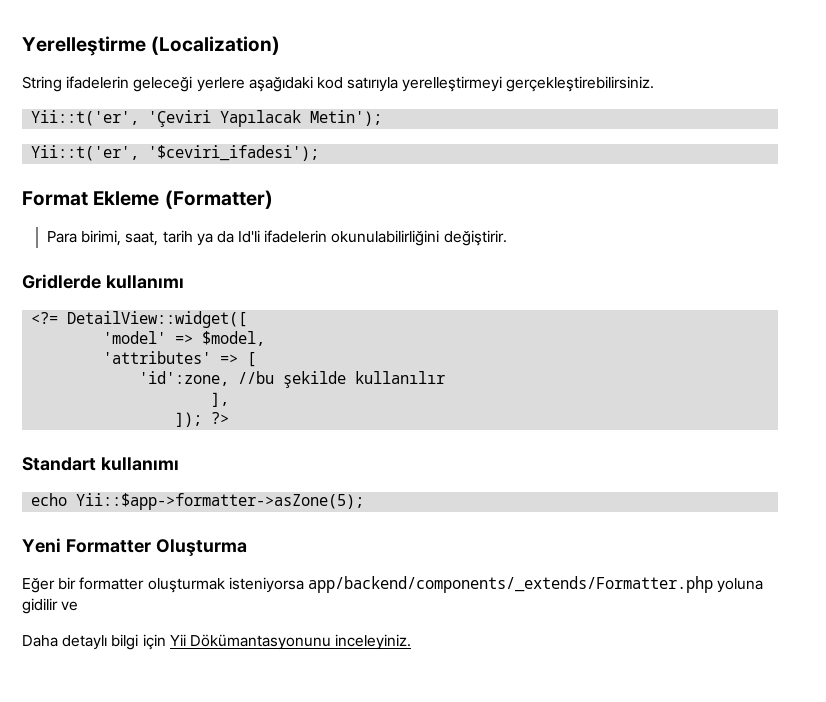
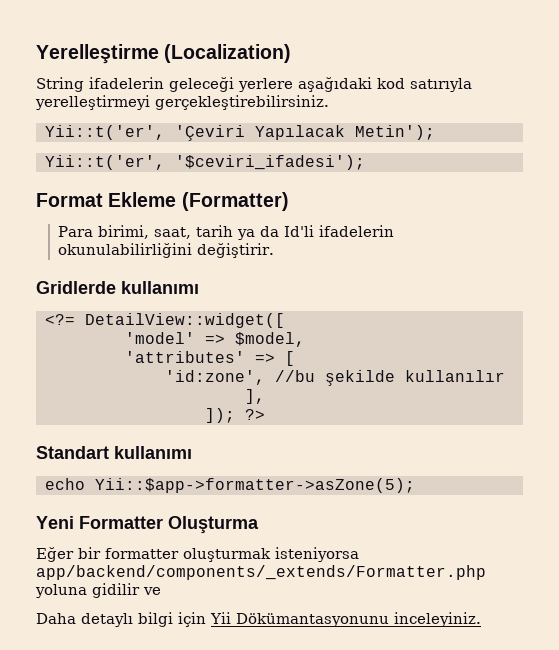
[139,371,230,386] 'id':zone, -> [164,370,265,385] 'id:zone',

